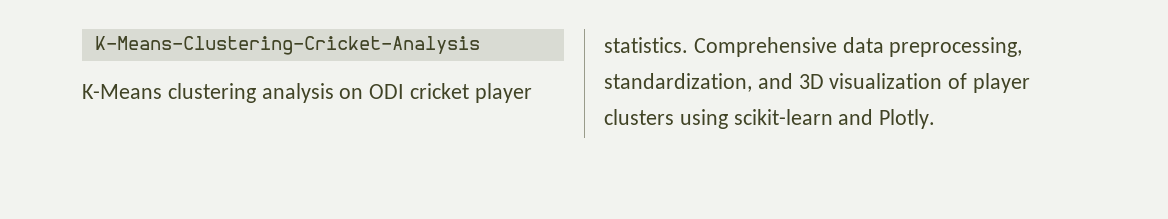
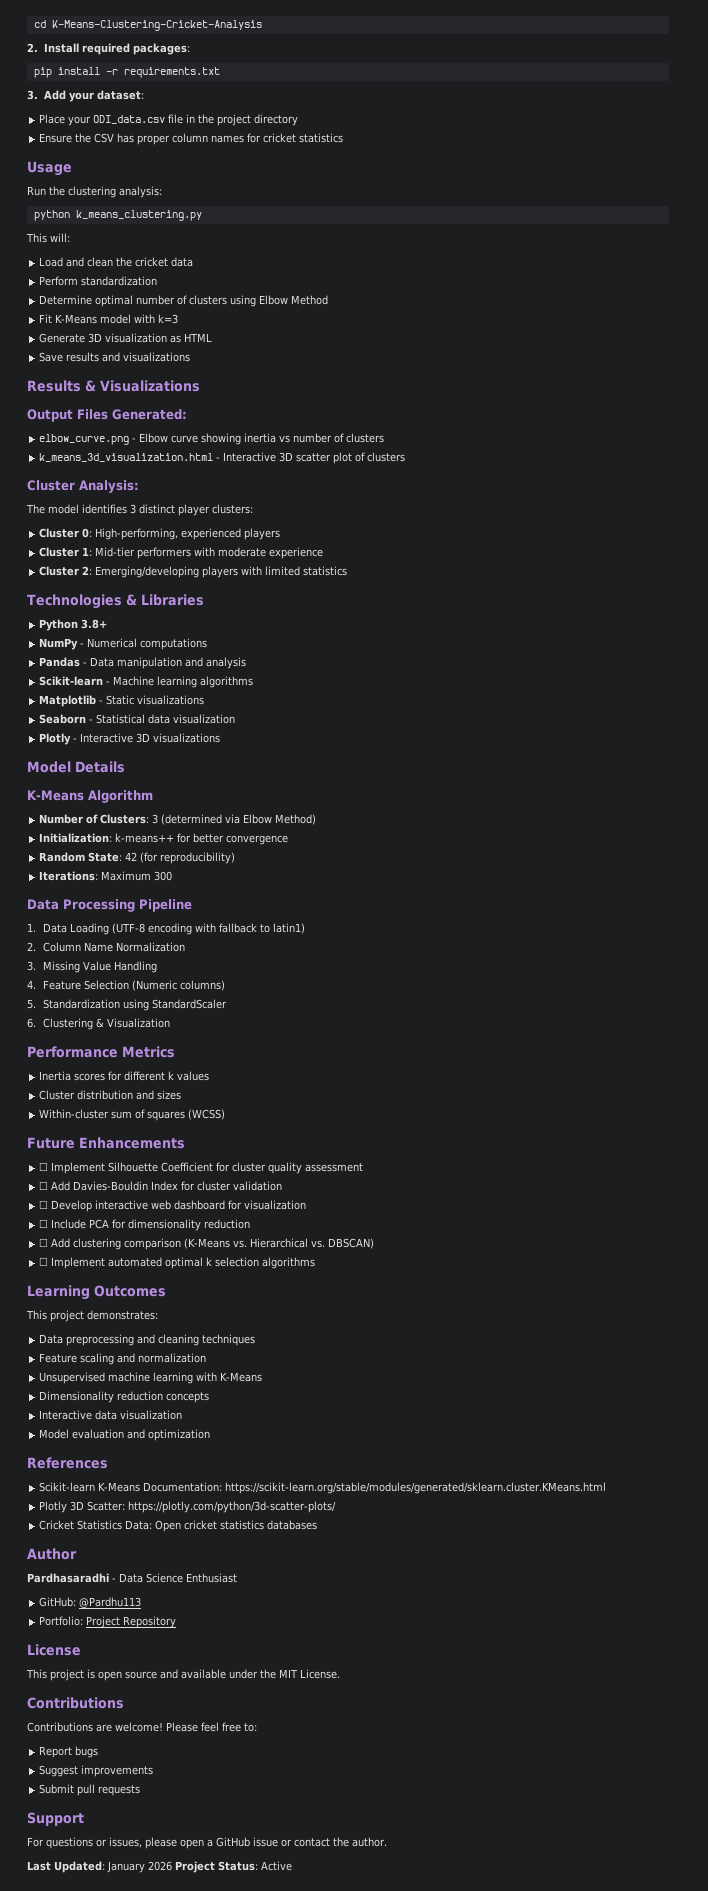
(94, 45) none -> [33,20,46,28] cd
[82,83,532,103] [604,37,1023,57] [604,73,1031,93] [604,109,936,129] K-Means clustering analysis on ODI cricket player statistics. Comprehensive data preprocessing, standardization, and 3D visualization of player clusters using scikit-learn and Plotly. -> [27,43,190,55] [33,67,220,78] [27,90,144,102] [39,114,299,126] [39,133,344,145] [27,161,72,176] [27,186,162,198] [33,210,202,221] [26,233,70,243] [39,257,194,267] [39,276,158,286] [39,295,329,307] [39,314,179,324] [39,333,213,343] [39,352,191,362] [27,380,200,392] [27,409,187,422] [39,433,385,445] [39,452,406,464] [27,480,139,493] [26,504,253,516] [39,528,281,540] [39,547,324,559] [39,566,348,578] [27,594,204,609] [39,619,108,631] [39,638,208,650] [39,657,247,669] [39,676,254,688] [39,695,205,707] [39,714,236,724] [39,733,221,745] [27,761,125,773] [27,790,153,803] [39,814,317,825] [39,833,289,845] [39,852,236,864] [39,871,173,881] [27,899,192,912] [27,923,306,935] [27,942,186,952] [27,961,158,973] [27,980,226,991] [27,999,228,1011] [27,1018,171,1030] [27,1046,175,1058] [39,1071,210,1081] [39,1090,182,1100] [39,1109,226,1121] [27,1137,185,1149] [39,1162,364,1174] [39,1181,283,1191] [39,1200,307,1212] [39,1219,251,1231] [39,1238,375,1250] [39,1257,316,1269] [27,1285,166,1300] [26,1310,158,1322] [39,1334,256,1346] [39,1353,207,1365] [39,1372,263,1384] [39,1391,210,1403] [39,1410,183,1420] [39,1429,211,1441] [27,1457,108,1469] [39,1482,607,1494] [39,1501,337,1513] [39,1520,318,1532] [27,1548,77,1560] [27,1573,237,1583] [39,1597,142,1608] [39,1616,177,1628] [27,1644,81,1656] [26,1669,340,1681] [27,1697,124,1709] [27,1722,257,1732] [39,1746,99,1758] [39,1765,154,1777] [39,1784,141,1796] [27,1812,84,1826] [27,1837,387,1849] [27,1861,292,1873] 2. Install required packages: // pip install -r requirements.txt // 3. Add your dataset: // Place your ODI_data.csv file in the project directory // Ensure the CSV has proper column names for cricket statistics // Usage // Run the clustering analysis: // python k_means_clustering.py // This will: // Load and clean the cricket data // Perform standardization // Determine optimal number of clusters using Elbow Method // Fit K-Means model with k=3 // Generate 3D visualization as HTML // Save results and visualizations // Results & Visualizations // Output Files Generated: // elbow_curve.png - Elbow curve showing inertia vs number of clusters // k_means_3d_visualization.html - Interactive 3D scatter plot of clusters // Cluster Analysis: // The model identifies 3 distinct player clusters: // Cluster 0: High-performing, experienced players // Cluster 1: Mid-tier performers with moderate experience // Cluster 2: Emerging/developing players with limited statistics // Technologies & Libraries // Python 3.8+ // NumPy - Numerical computations // Pandas - Data manipulation and analysis // Scikit-learn - Machine learning algorithms // Matplotlib - Static visualizations // Seaborn - Statistical data visualization // Plotly - Interactive 3D visualizations // Model Details // K-Means Algorithm // Number of Clusters: 3 (determined via Elbow Method) // Initialization: k-means++ for better convergence // Random State: 42 (for reproducibility) // Iterations: Maximum 300 // Data Processing Pipeline // 1. Data Loading (UTF-8 encoding with fallback to latin1) // 2. Column Name Normalization // 3. Missing Value Handling // 4. Feature Selection (Numeric columns) // 5. Standardization using StandardScaler // 6. Clustering & Visualization // Performance Metrics // Inertia scores for different k values // Cluster distribution and sizes // Within-cluster sum of squares (WCSS) // Future Enhancements // ☐ Implement Silhouette Coefficient for cluster quality assessment // ☐ Add Davies-Bouldin Index for cluster validation // ☐ Develop interactive web dashboard for visualization // ☐ Include PCA for dimensionality reduction // ☐ Add clustering comparison (K-Means vs. Hierarchical vs. DBSCAN) // ☐ Implement automated optimal k selection algorithms // Learning Outcomes // This project demonstrates: // Data preprocessing and cleaning techniques // Feature scaling and normalization // Unsupervised machine learning with K-Means // Dimensionality reduction concepts // Interactive data visualization // Model evaluation and optimization // References // Scikit-learn K-Means Documentation: https://scikit-learn.org/stable/modules/generated/sklearn.cluster.KMeans.html // Plotly 3D Scatter: https://plotly.com/python/3d-scatter-plots/ // Cricket Statistics Data: Open cricket statistics databases // Author // Pardhasaradhi - Data Science Enthusiast // GitHub: @Pardhu113 // Portfolio: Project Repository // License // This project is open source and available under the MIT License. // Contributions // Contributions are welcome! Please feel free to: // Report bugs // Suggest improvements // Submit pull requests // Support // For questions or issues, please open a GitHub issue or contact the author. // Last Updated: January 2026 Project Status: Active

